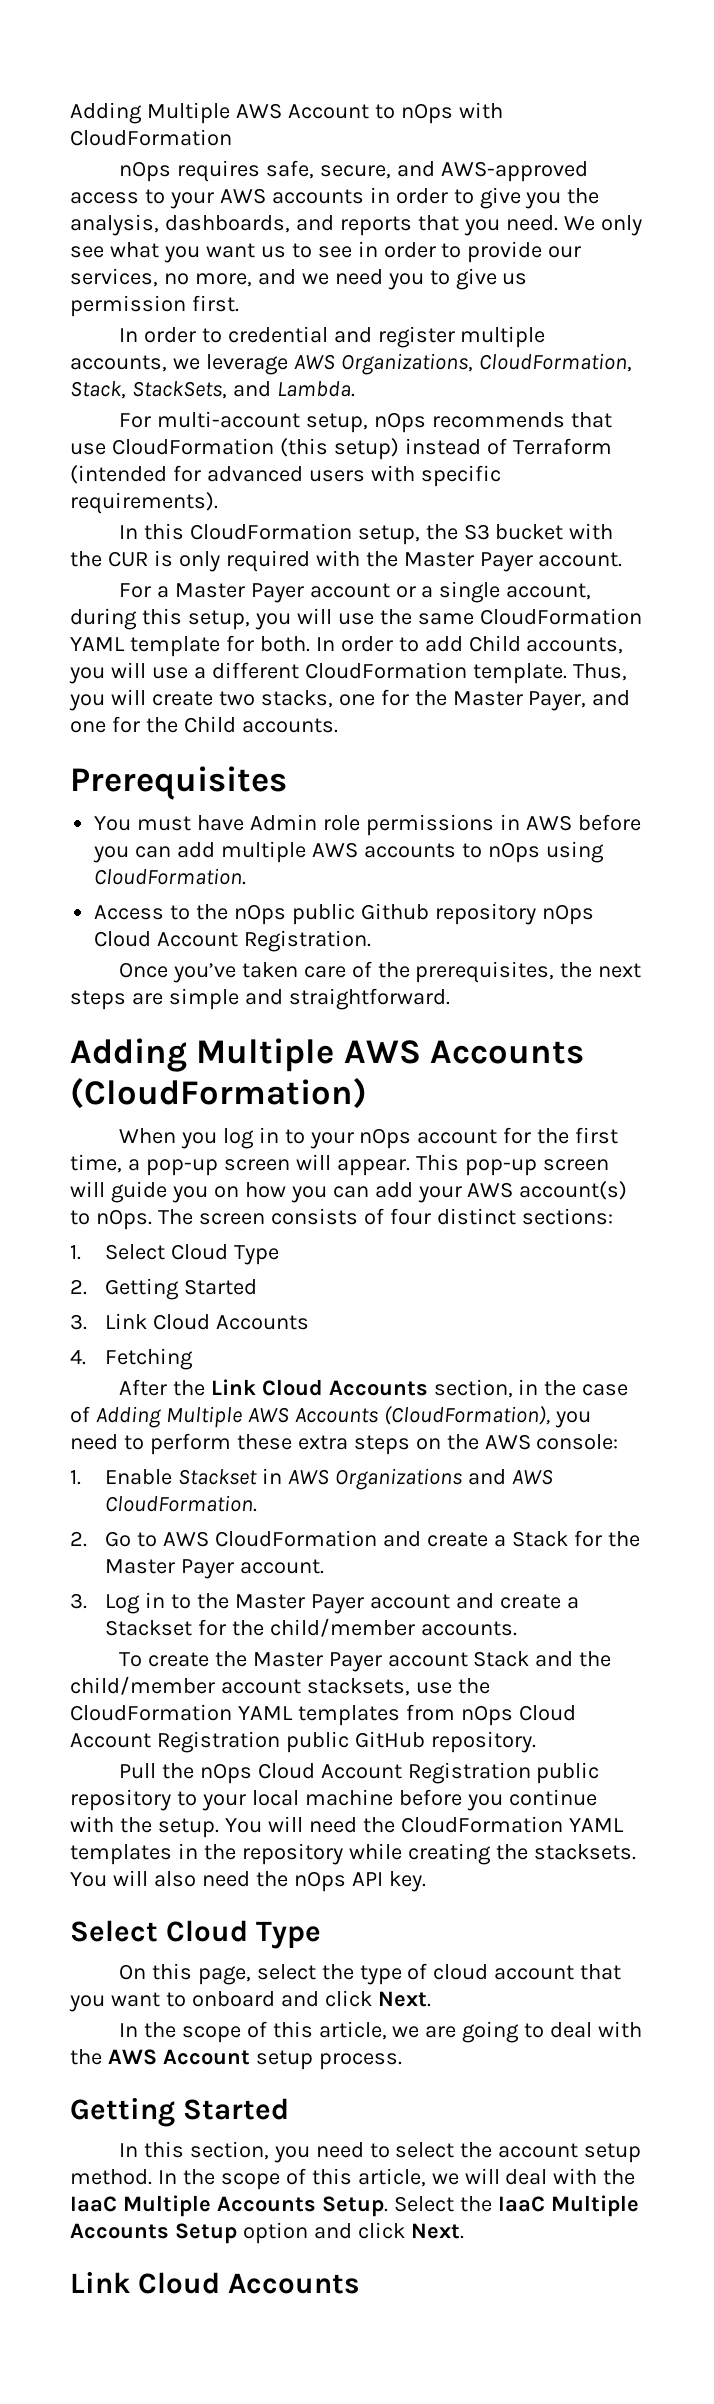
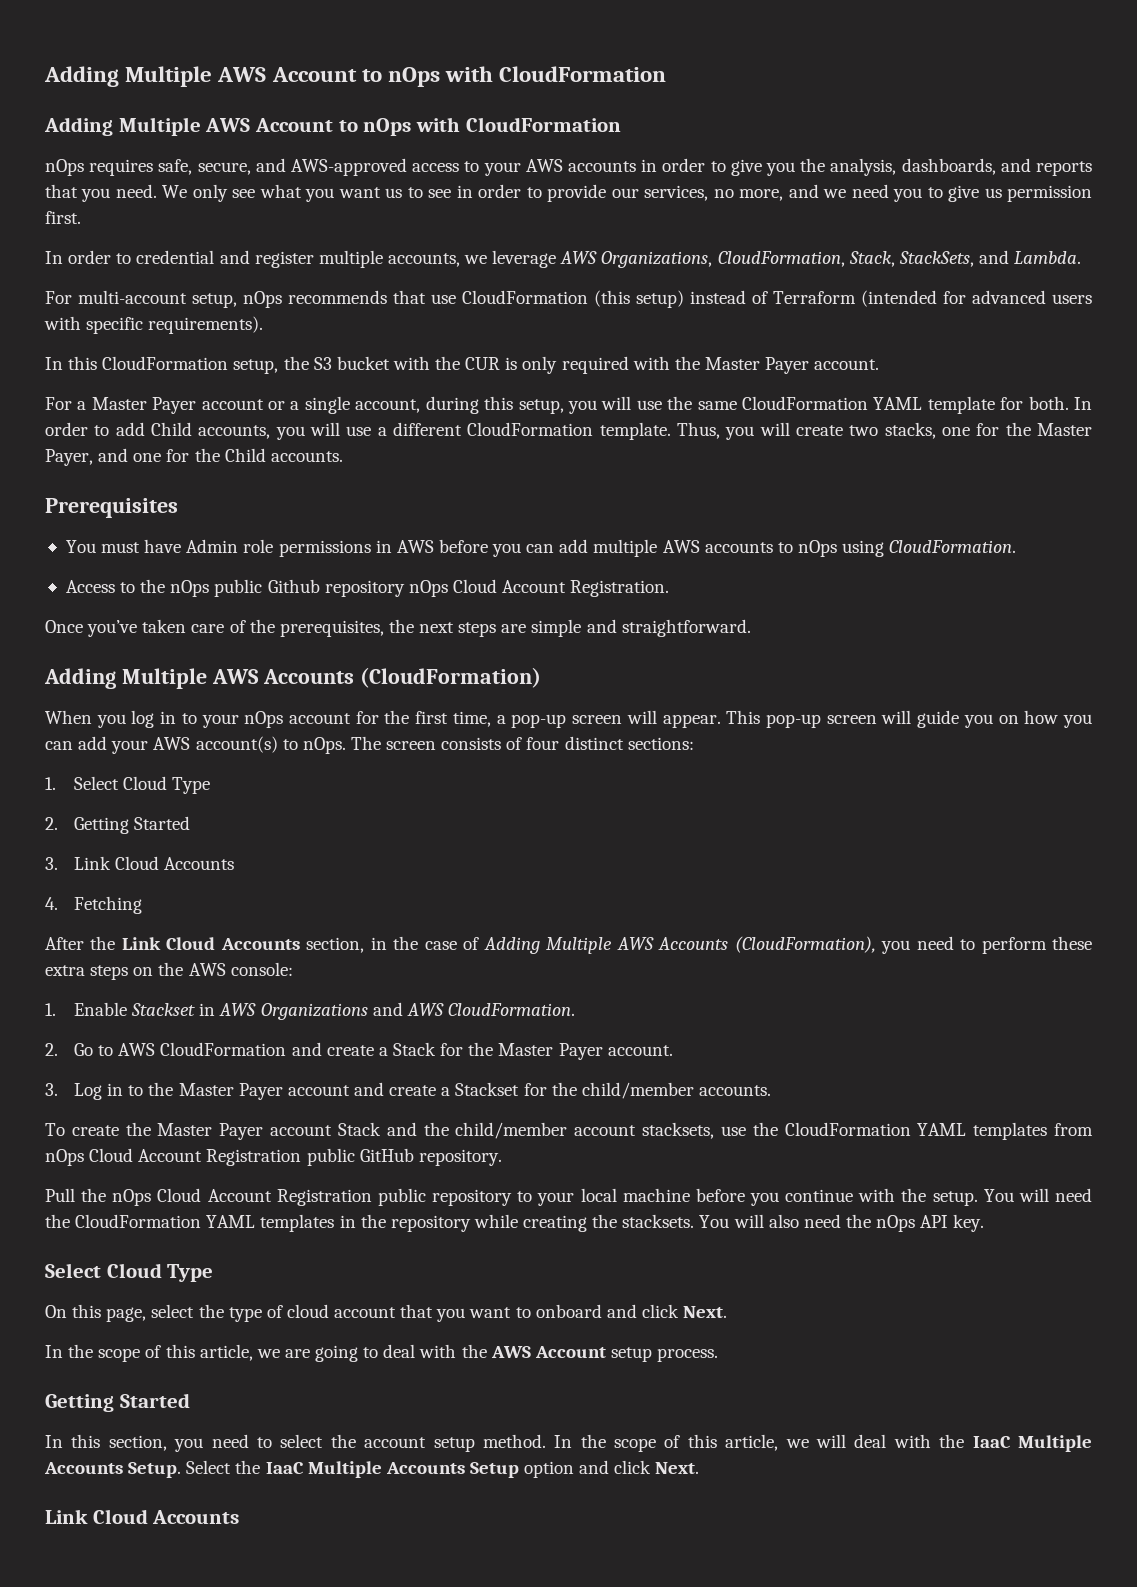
[70,102,503,124] [70,129,232,146] Adding Multiple AWS Account to nOps with CloudFormation -> [44,66,667,87] [44,117,621,136] Adding Multiple AWS Account to nOps with CloudFormation // Adding Multiple AWS Account to nOps with CloudFormation

